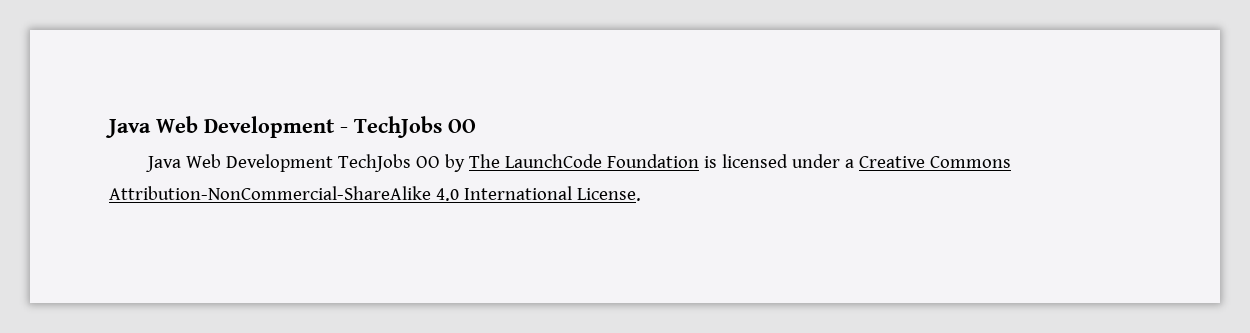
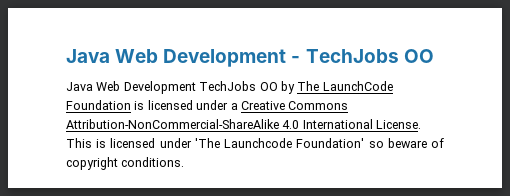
(641, 194) none -> [66,138,445,148] [66,157,185,170] This is licensed under 'The Launchcode Foundation' so beware of copyright conditions.

